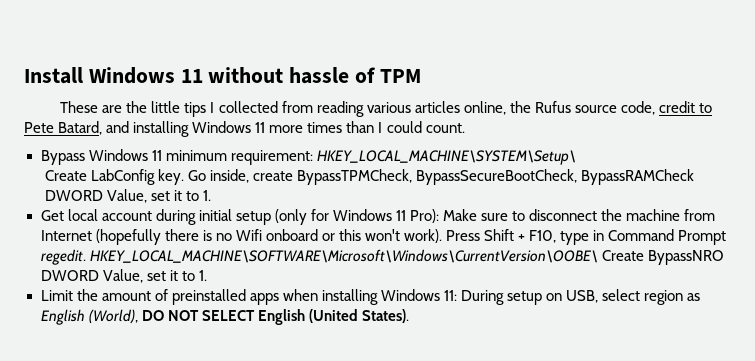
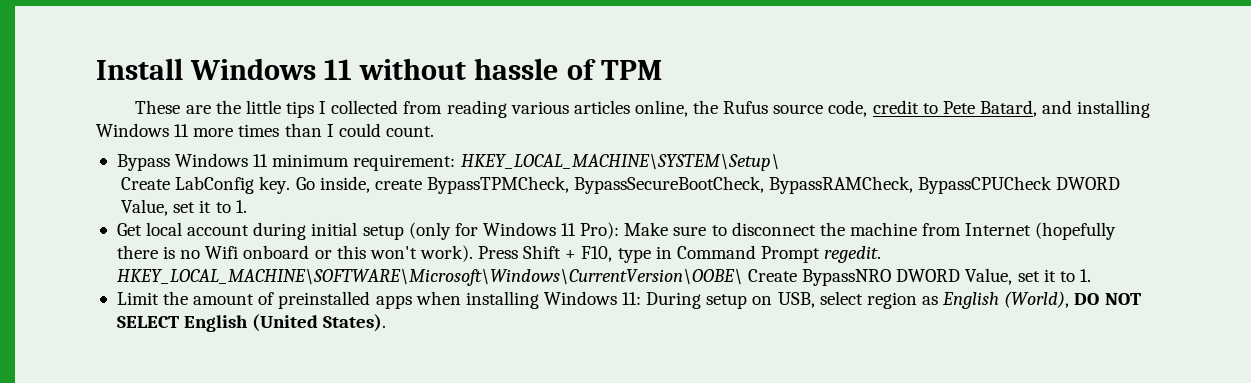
[581,169,695,185] BypassRAMCheck -> [769,176,1053,194] BypassRAMCheck, BypassCPUCheck

